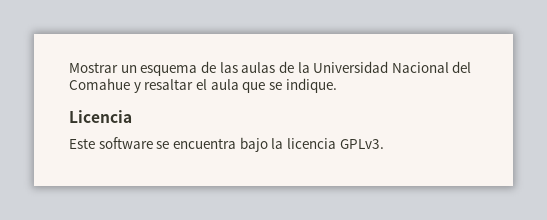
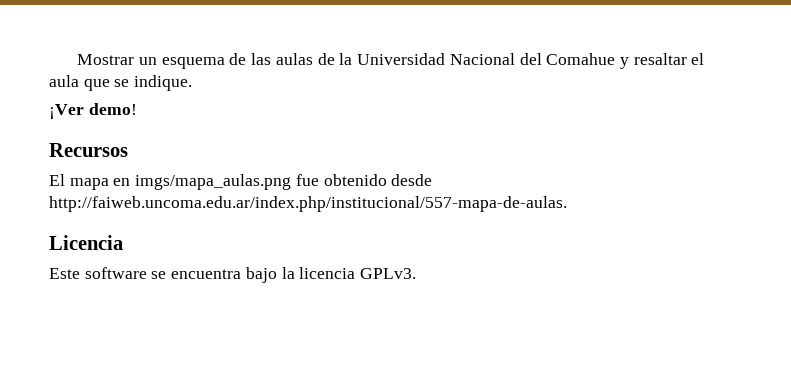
(337, 85) none -> [49,103,137,119] [49,143,128,157] [49,174,433,190] [49,196,567,212] // ¡Ver demo! // Recursos // El mapa en imgs/mapa_aulas.png fue obtenido desde http://faiweb.uncoma.edu.ar/index.php/institucional/557-mapa-de-aulas.

